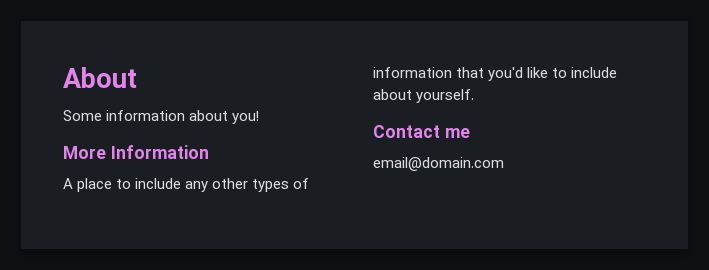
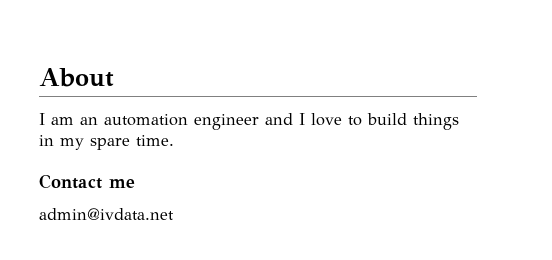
[63,110,260,124] [63,145,209,159] [63,178,310,192] [373,67,618,81] [373,89,475,103] Some information about you! // More Information // A place to include any other types of information that you'd like to include about yourself. -> [39,113,459,130] [39,135,174,150] I am an automation engineer and I love to build things in my spare time.
[373,157,504,171] email@domain.com -> [39,208,174,220] admin@ivdata.net

